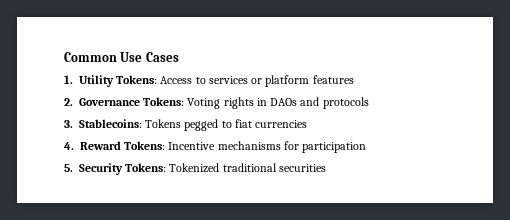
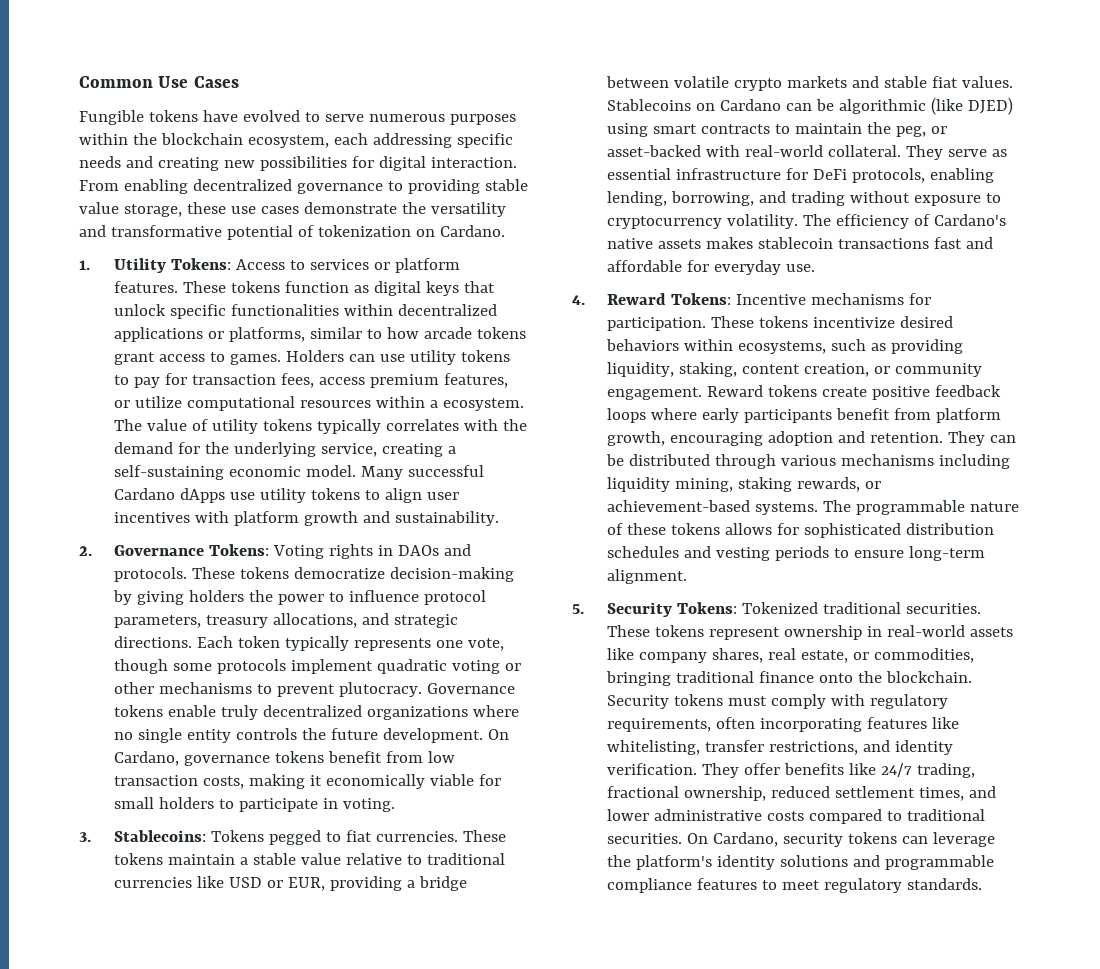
(179, 57) none -> [79,110,516,125] [79,133,513,148] [79,156,517,171] [79,179,528,194] [79,202,506,217] [79,225,505,240] // Fungible tokens have evolved to serve numerous purposes within the blockchain ecosystem, each addressing specific needs and creating new possibilities for digital interaction. From enabling decentralized governance to providing stable value storage, these use cases demonstrate the versatility and transformative potential of tokenization on Cardano.
[312,75,354,84] features -> [114,281,496,296] [114,304,498,319] [114,327,527,342] [114,350,511,365] [114,373,509,388] [114,396,525,411] [114,419,528,434] [114,442,457,457] [114,465,485,480] [114,488,460,503] [114,511,500,526] features. These tokens function as digital keys that unlock specific functionalities within decentralized applications or platforms, similar to how arcade tokens grant access to games. Holders can use utility tokens to pay for transaction fees, access premium features, or utilize computational resources within a ecosystem. The value of utility tokens typically correlates with the demand for the underlying service, creating a self-sustaining economic model. Many successful Cardano dApps use utility tokens to align user incentives with platform growth and sustainability.
[322,97,369,109] protocols -> [114,567,515,582] [113,590,487,605] [114,613,459,628] [114,636,505,651] [114,659,522,674] [114,682,516,697] [114,705,520,720] [114,728,510,743] [114,751,456,766] [114,774,502,789] [114,797,396,812] protocols. These tokens democratize decision-making by giving holders the power to influence protocol parameters, treasury allocations, and strategic directions. Each token typically represents one vote, though some protocols implement quadratic voting or other mechanisms to prevent plutocracy. Governance tokens enable truly decentralized organizations where no single entity controls the future development. On Cardano, governance tokens benefit from low transaction costs, making it economically viable for small holders to participate in voting.
[255,120,308,128] currencies -> [376,830,507,842] [114,853,506,865] [114,876,468,891] [606,76,1014,91] [607,97,1014,115] [607,122,948,137] [607,145,1008,160] [607,168,995,183] [607,191,1002,206] [607,214,1007,229] [607,237,994,249] [607,260,816,275] currencies. These tokens maintain a stable value relative to traditional currencies like USD or EUR, providing a bridge between volatile crypto markets and stable fiat values. Stablecoins on Cardano can be algorithmic (like DJED) using smart contracts to maintain the peg, or asset-backed with real-world collateral. They serve as essential infrastructure for DeFi protocols, enabling lending, borrowing, and trading without exposure to cryptocurrency volatility. The efficiency of Cardano's native assets makes stablecoin transactions fast and affordable for everyday use.
[302,142,367,153] participation -> [607,316,954,331] [606,339,964,354] [607,362,983,377] [607,385,1002,400] [607,408,1002,423] [607,431,1017,446] [606,454,1011,469] [607,477,882,492] [607,500,1020,515] [607,523,995,538] [607,546,986,561] [607,569,688,584] participation. These tokens incentivize desired behaviors within ecosystems, such as providing liquidity, staking, content creation, or community engagement. Reward tokens create positive feedback loops where early participants benefit from platform growth, encouraging adoption and retention. They can be distributed through various mechanisms including liquidity mining, staking rewards, or achievement-based systems. The programmable nature of these tokens allows for sophisticated distribution schedules and vesting periods to ensure long-term alignment.
[278,164,326,172] securities -> [906,603,982,614] [607,625,1014,640] [607,648,975,663] [606,671,973,686] [607,694,949,709] [607,717,960,732] [607,740,954,755] [607,763,976,778] [607,786,997,801] [607,809,986,824] [607,832,996,847] [607,855,995,870] [607,878,983,893] securities. These tokens represent ownership in real-world assets like company shares, real estate, or commodities, bringing traditional finance onto the blockchain. Security tokens must comply with regulatory requirements, often incorporating features like whitelisting, transfer restrictions, and identity verification. They offer benefits like 24/7 trading, fractional ownership, reduced settlement times, and lower administrative costs compared to traditional securities. On Cardano, security tokens can leverage the platform's identity solutions and programmable compliance features to meet regulatory standards.

